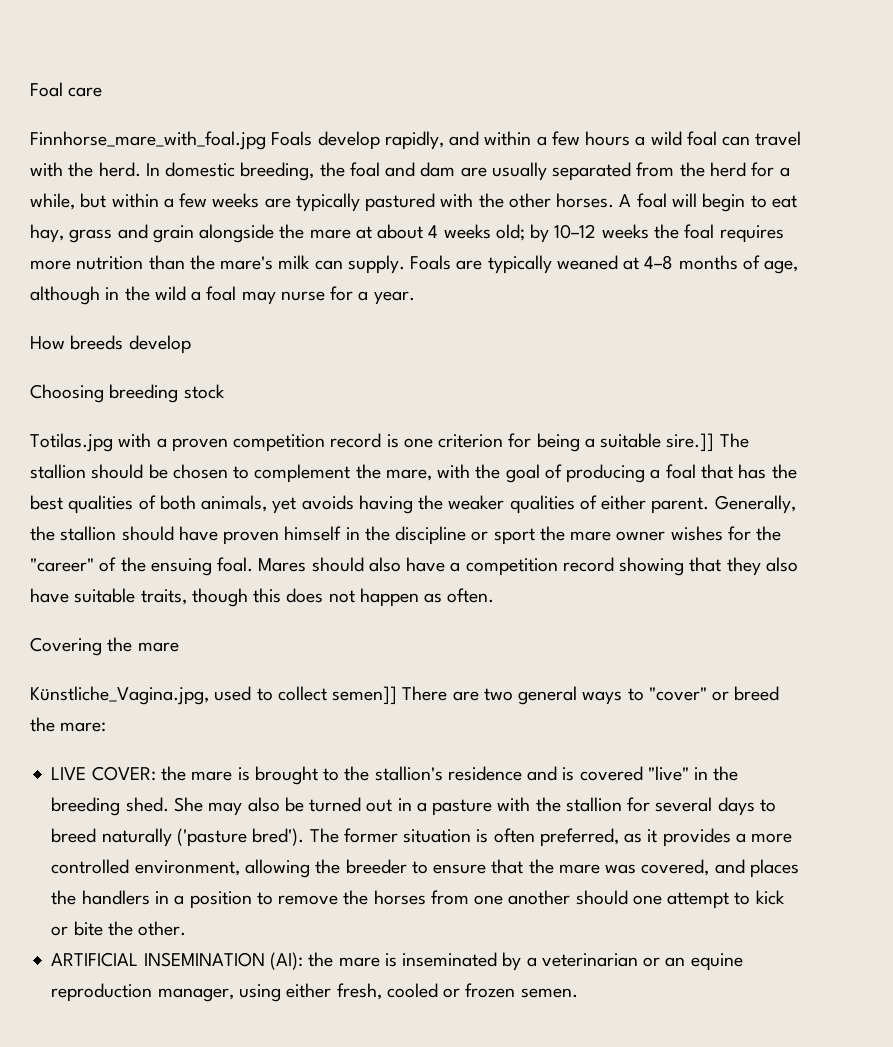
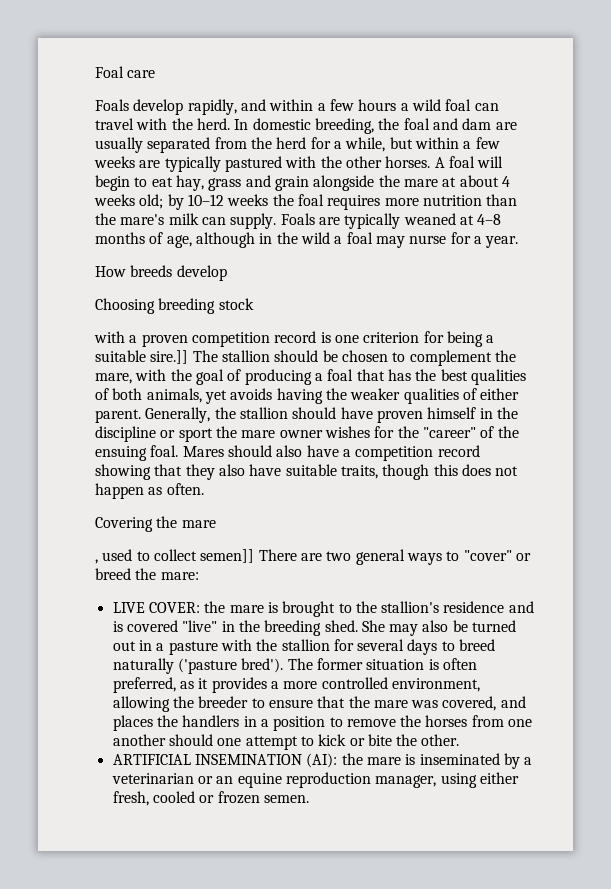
[30,131,266,150] Finnhorse_mare_with_foal.jpg -> (156, 74) none
[30,433,113,452] Totilas.jpg -> (254, 304) none
[30,686,209,705] Künstliche_Vagina.jpg, -> [95,559,98,564] ,

